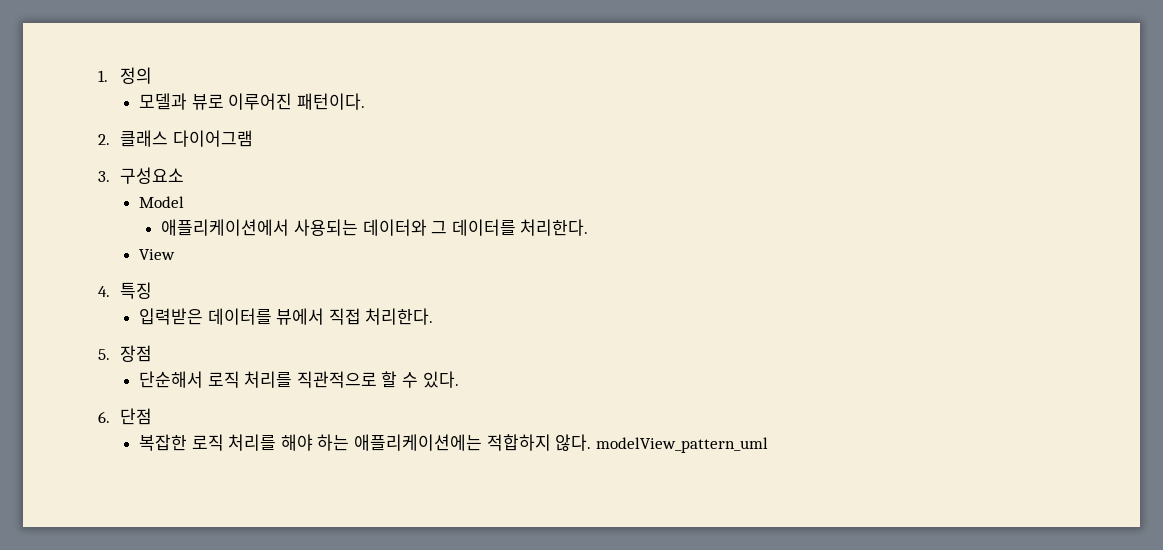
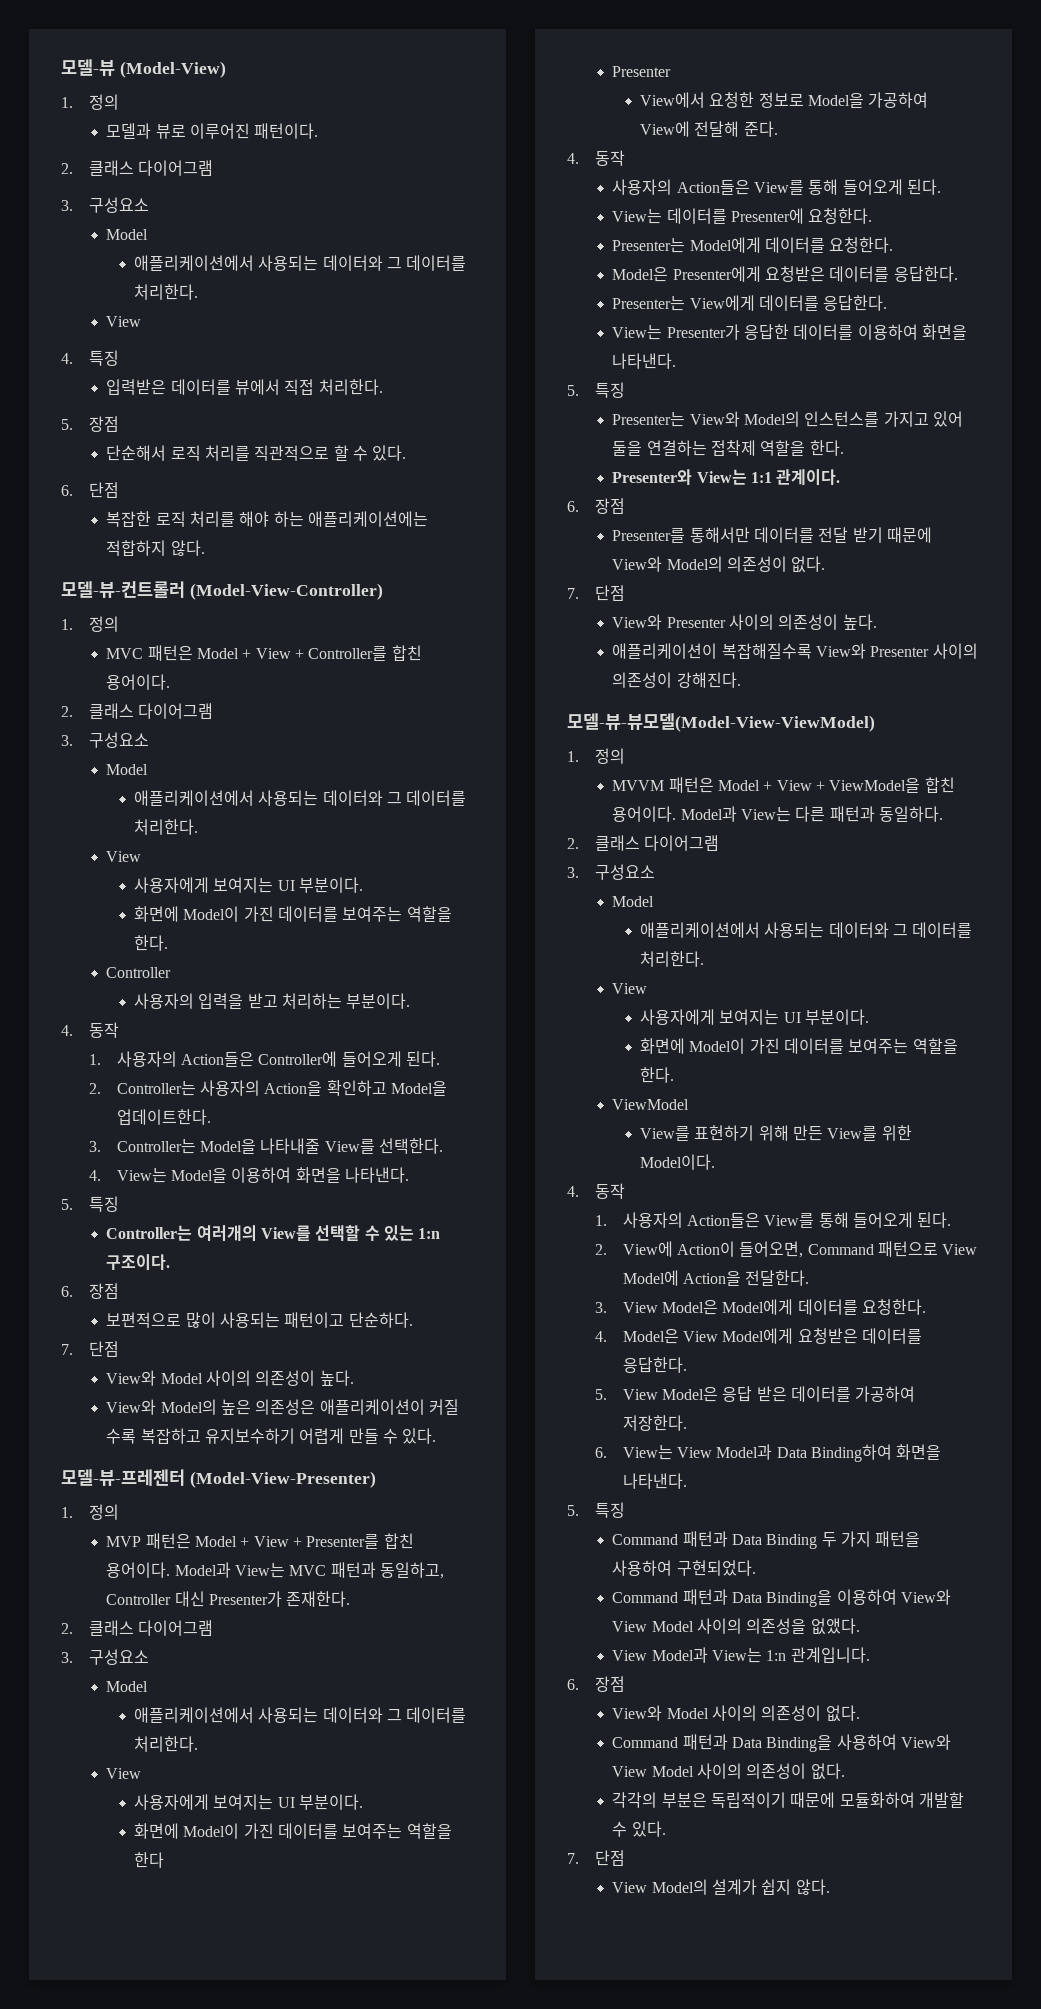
(98, 76) none -> [61,59,226,78] 모델-뷰 (Model-View) //
[595,437,768,453] modelView_pattern_uml -> [61,581,383,600] [61,616,119,632] [106,645,422,661] [106,674,171,690] [61,703,214,719] [61,732,149,748] [106,764,149,775] [134,790,467,806] [134,819,199,835] [106,851,142,862] [134,877,364,893] [134,906,452,922] [134,935,169,951] [106,967,172,978] [134,993,411,1009] [61,1022,119,1038] [88,1051,440,1067] [88,1080,447,1096] [116,1109,211,1125] [88,1138,443,1154] [88,1167,409,1183] [61,1196,119,1212] [106,1225,441,1241] [106,1254,171,1271] [61,1283,119,1299] [106,1312,413,1328] [61,1341,119,1357] [106,1370,354,1386] [106,1399,459,1415] [106,1428,437,1444] [61,1469,376,1488] [61,1504,119,1520] [106,1533,414,1549] [106,1562,444,1579] [106,1591,351,1607] [61,1620,214,1636] [61,1649,149,1665] [106,1681,149,1692] [134,1707,467,1723] [134,1736,199,1752] [106,1768,142,1779] [134,1794,364,1810] [134,1823,452,1839] [134,1852,165,1868] [612,66,672,77] [640,92,929,108] [640,121,778,137] [567,150,625,166] [612,179,941,195] [612,208,873,224] [612,237,894,253] [612,266,958,282] [612,295,888,311] [612,324,967,340] [612,353,677,369] [567,382,625,398] [612,411,963,427] [612,440,844,456] [612,469,841,486] [567,498,625,514] [612,527,932,543] [612,556,826,573] [567,585,625,601] [612,614,877,630] [612,643,978,659] [612,672,741,688] [567,713,875,732] [567,748,625,764] [612,777,955,793] [612,806,943,822] [567,835,720,851] [567,864,655,880] [612,896,655,907] [640,922,973,938] [640,951,705,967] [612,983,648,994] [640,1009,870,1025] [640,1038,958,1054] [640,1067,675,1083] [612,1099,690,1110] [640,1125,912,1141] [640,1154,716,1170] [567,1183,625,1199] [594,1212,952,1228] [594,1241,978,1258] [622,1270,810,1286] [594,1299,926,1315] [594,1328,922,1344] [622,1357,687,1373] [594,1386,916,1402] [622,1415,687,1431] [594,1444,942,1462] [622,1473,687,1489] [567,1502,625,1518] [612,1531,921,1549] [612,1560,756,1576] [612,1589,951,1607] [612,1618,860,1635] [612,1647,870,1663] [567,1676,625,1692] [612,1705,860,1722] [612,1734,951,1752] [612,1763,845,1780] [612,1792,964,1808] [612,1821,666,1837] [567,1850,625,1866] [612,1879,830,1895] // 모델-뷰-컨트롤러 (Model-View-Controller) // 1. 정의 // MVC 패턴은 Model + View + Controller를 합친 용어이다. // 2. 클래스 다이어그램 // 3. 구성요소 // Model // 애플리케이션에서 사용되는 데이터와 그 데이터를 처리한다. // View // 사용자에게 보여지는 UI 부분이다. // 화면에 Model이 가진 데이터를 보여주는 역할을 한다. // Controller // 사용자의 입력을 받고 처리하는 부분이다. // 4. 동작 // 1. 사용자의 Action들은 Controller에 들어오게 된다. // 2. Controller는 사용자의 Action을 확인하고 Model을 업데이트한다. // 3. Controller는 Model을 나타내줄 View를 선택한다. // 4. View는 Model을 이용하여 화면을 나타낸다. // 5. 특징 // Controller는 여러개의 View를 선택할 수 있는 1:n 구조이다. // 6. 장점 // 보편적으로 많이 사용되는 패턴이고 단순하다. // 7. 단점 // View와 Model 사이의 의존성이 높다. // View와 Model의 높은 의존성은 애플리케이션이 커질 수록 복잡하고 유지보수하기 어렵게 만들 수 있다. // 모델-뷰-프레젠터 (Model-View-Presenter) // 1. 정의 // MVP 패턴은 Model + View + Presenter를 합친 용어이다. Model과 View는 MVC 패턴과 동일하고, Controller 대신 Presenter가 존재한다. // 2. 클래스 다이어그램 // 3. 구성요소 // Model // 애플리케이션에서 사용되는 데이터와 그 데이터를 처리한다. // View // 사용자에게 보여지는 UI 부분이다. // 화면에 Model이 가진 데이터를 보여주는 역할을 한다 // Presenter // View에서 요청한 정보로 Model을 가공하여 View에 전달해 준다. // 4. 동작 // 사용자의 Action들은 View를 통해 들어오게 된다. // View는 데이터를 Presenter에 요청한다. // Presenter는 Model에게 데이터를 요청한다. // Model은 Presenter에게 요청받은 데이터를 응답한다. // Presenter는 View에게 데이터를 응답한다. // View는 Presenter가 응답한 데이터를 이용하여 화면을 나타낸다. // 5. 특징 // Presenter는 View와 Model의 인스턴스를 가지고 있어 둘을 연결하는 접착제 역할을 한다. // Presenter와 View는 1:1 관계이다. // 6. 장점 // Presenter를 통해서만 데이터를 전달 받기 때문에 View와 Model의 의존성이 없다. // 7. 단점 // View와 Presenter 사이의 의존성이 높다. // 애플리케이션이 복잡해질수록 View와 Presenter 사이의 의존성이 강해진다. // 모델-뷰-뷰모델(Model-View-ViewModel) // 1. 정의 // MVVM 패턴은 Model + View + ViewModel을 합친 용어이다. Model과 View는 다른 패턴과 동일하다. // 2. 클래스 다이어그램 // 3. 구성요소 // Model // 애플리케이션에서 사용되는 데이터와 그 데이터를 처리한다. // View // 사용자에게 보여지는 UI 부분이다. // 화면에 Model이 가진 데이터를 보여주는 역할을 한다. // ViewModel // View를 표현하기 위해 만든 View를 위한 Model이다. // 4. 동작 // 1. 사용자의 Action들은 View를 통해 들어오게 된다. // 2. View에 Action이 들어오면, Command 패턴으로 View Model에 Action을 전달한다. // 3. View Model은 Model에게 데이터를 요청한다. // 4. Model은 View Model에게 요청받은 데이터를 응답한다. // 5. View Model은 응답 받은 데이터를 가공하여 저장한다. // 6. View는 View Model과 Data Binding하여 화면을 나타낸다. // 5. 특징 // Command 패턴과 Data Binding 두 가지 패턴을 사용하여 구현되었다. // Command 패턴과 Data Binding을 이용하여 View와 View Model 사이의 의존성을 없앴다. // View Model과 View는 1:n 관계입니다. // 6. 장점 // View와 Model 사이의 의존성이 없다. // Command 패턴과 Data Binding을 사용하여 View와 View Model 사이의 의존성이 없다. // 각각의 부분은 독립적이기 때문에 모듈화하여 개발할 수 있다. // 7. 단점 // View Model의 설계가 쉽지 않다.

